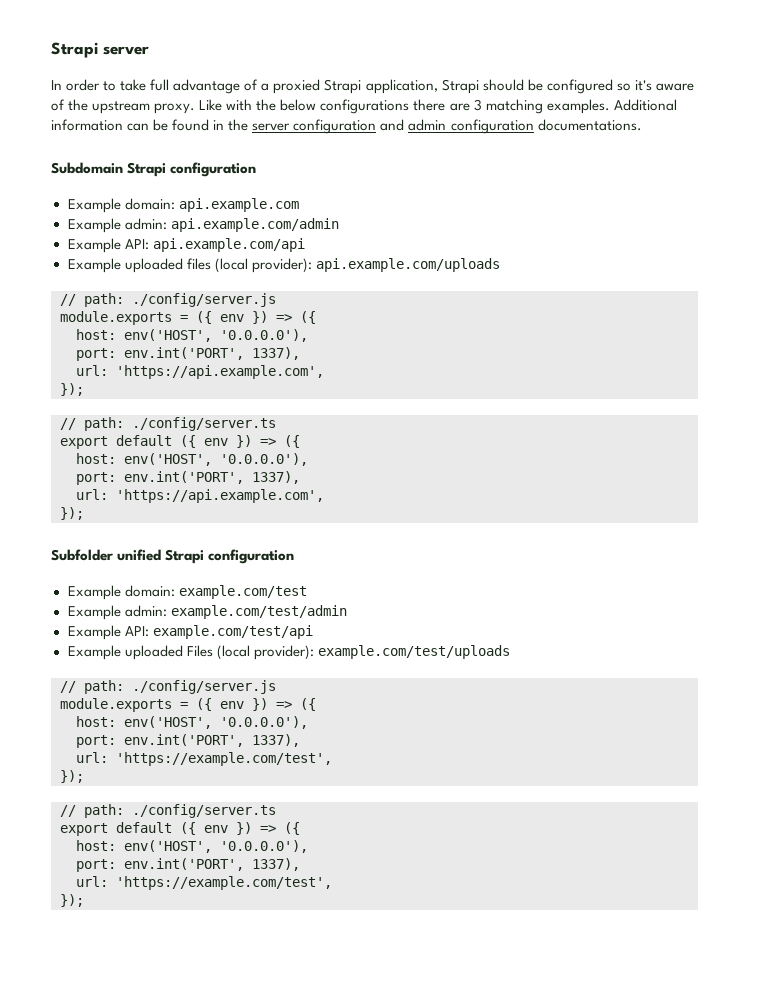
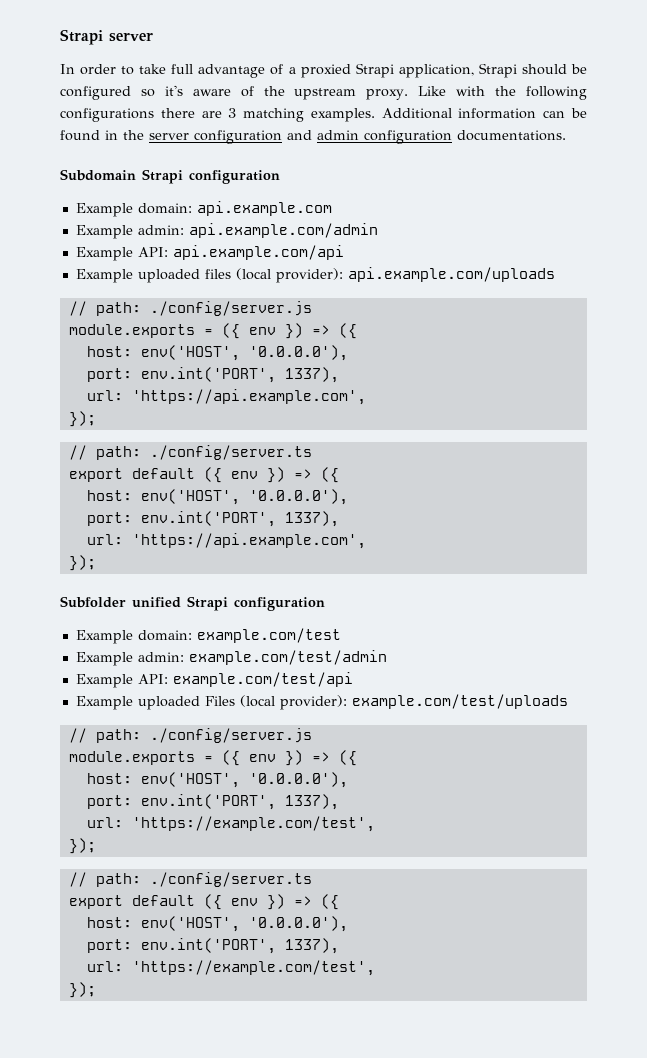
[280,99,317,111] below -> [526,86,588,100] following

